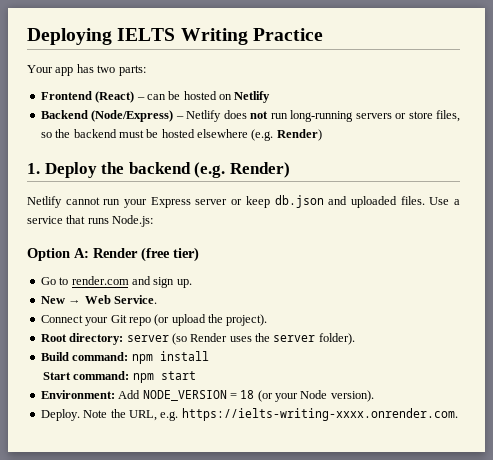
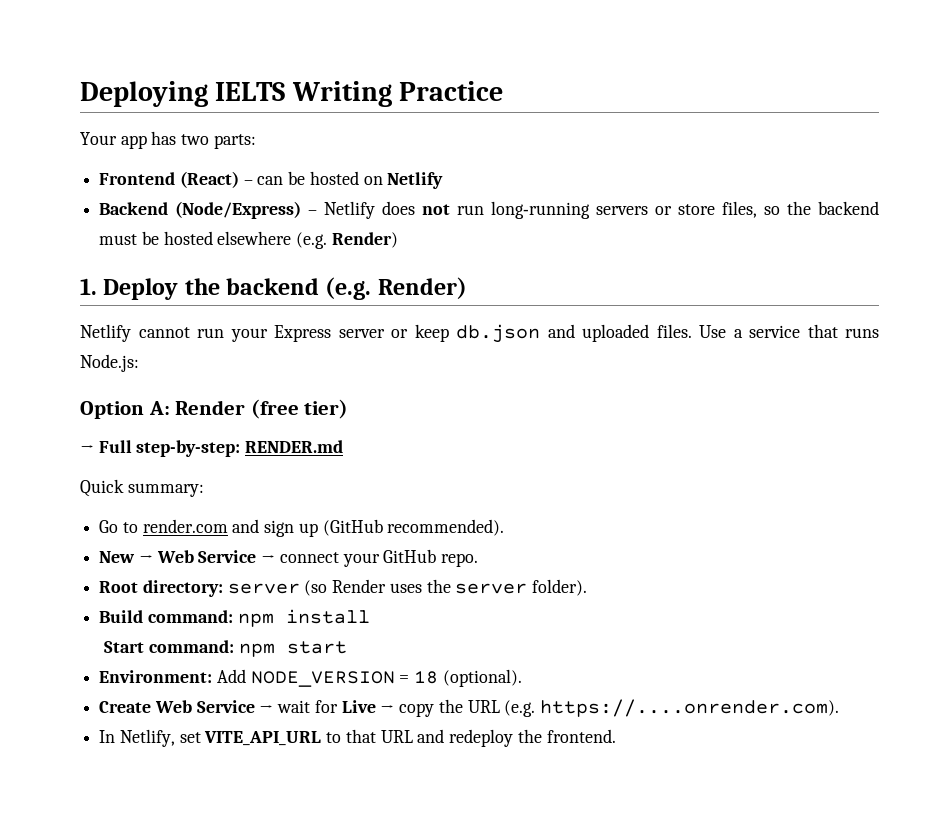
(199, 254) none -> [80,440,344,457] [80,479,204,497] // → Full step-by-step: RENDER.md // Quick summary:
[176,279,192,288] up. -> [298,519,505,537] up (GitHub recommended).
[113,295,157,304] [40,314,268,326] Service. // Connect your Git repo (or upload the project). -> [198,549,479,567] Service → connect your GitHub repo.
[257,390,374,402] [40,408,458,421] (or your Node version). // Deploy. Note the URL, e.g. https://ielts-writing-xxxx.onrender.com. -> [442,669,522,687] [99,699,839,717] [99,729,616,747] (optional). // Create Web Service → wait for Live → copy the URL (e.g. https://....onrender.com). // In Netlify, set VITE_API_URL to that URL and redeploy the frontend.

